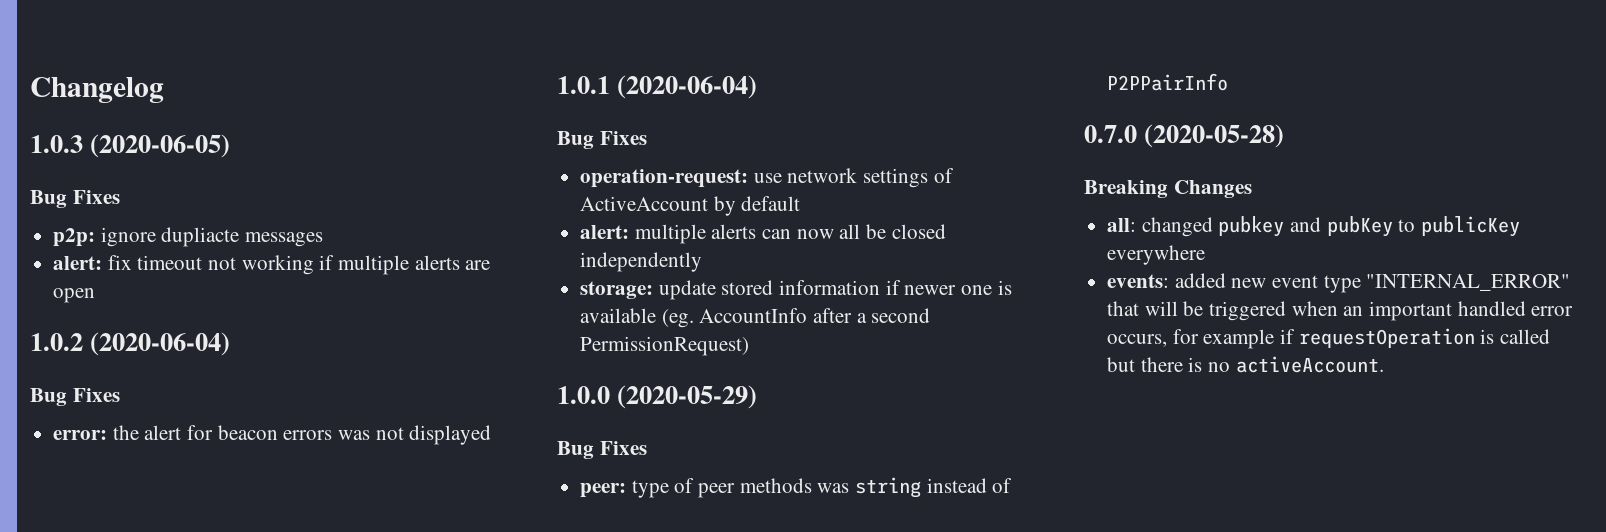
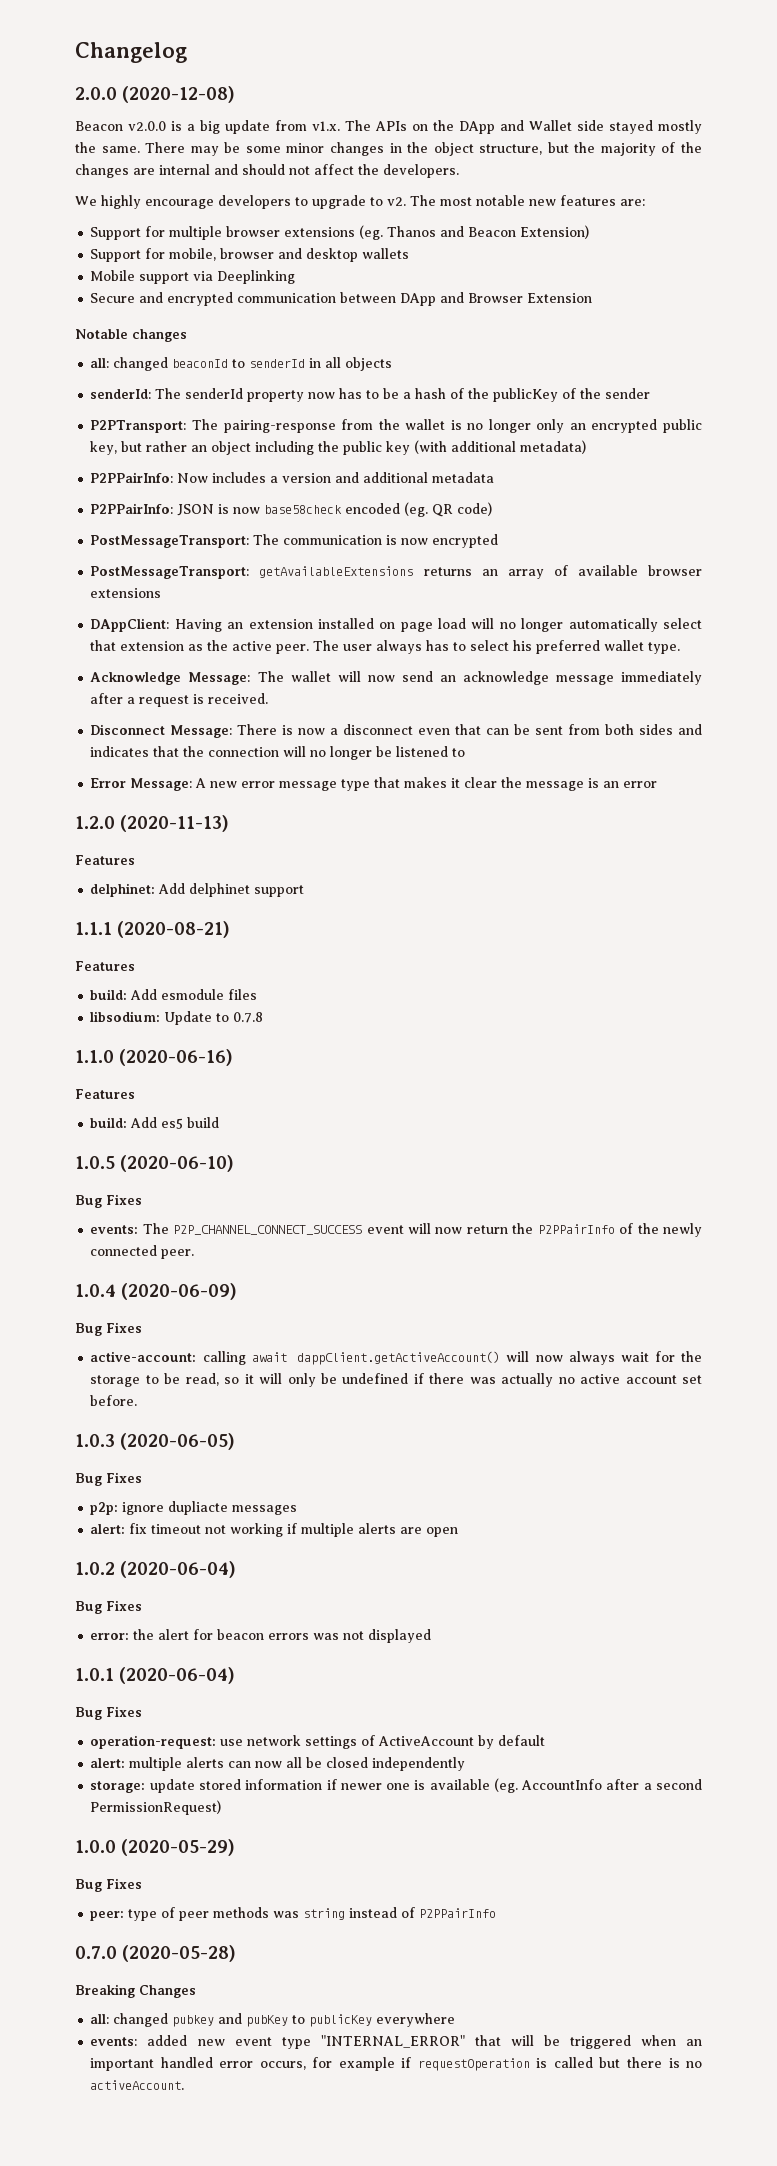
(164, 90) none -> [75,86,236,103] [75,120,702,134] [75,142,702,156] [75,164,459,178] [75,195,645,209] [90,225,590,240] [90,248,410,262] [90,270,296,284] [90,292,593,306] [75,329,187,342] [90,357,393,371] [90,388,651,402] [90,419,702,433] [90,440,587,455] [90,472,495,483] [90,502,493,517] [90,534,499,548] [90,565,702,579] [90,588,162,598] [90,618,702,632] [90,640,681,654] [90,671,702,685] [90,693,269,707] [90,724,703,738] [90,746,466,760] [90,777,658,791] [75,815,230,832] [75,855,135,865] [90,883,305,897] [75,921,231,938] [75,961,135,971] [90,989,258,1000] [90,1011,264,1025] [75,1049,234,1066] [75,1089,135,1099] [90,1117,220,1129] [75,1155,235,1172] [75,1194,142,1208] [90,1223,702,1237] [90,1245,195,1259] [75,1283,238,1300] [75,1322,142,1336] [90,1351,702,1365] [90,1373,702,1387] [90,1395,138,1406] // 2.0.0 (2020-12-08) // Beacon v2.0.0 is a big update from v1.x. The APIs on the DApp and Wallet side stayed mostly the same. There may be some minor changes in the object structure, but the majority of the changes are internal and should not affect the developers. // We highly encourage developers to upgrade to v2. The most notable new features are: // Support for multiple browser extensions (eg. Thanos and Beacon Extension) // Support for mobile, browser and desktop wallets // Mobile support via Deeplinking // Secure and encrypted communication between DApp and Browser Extension // Notable changes // all: changed beaconId to senderId in all objects // senderId: The senderId property now has to be a hash of the publicKey of the sender // P2PTransport: The pairing-response from the wallet is no longer only an encrypted public key, but rather an object including the public key (with additional metadata) // P2PPairInfo: Now includes a version and additional metadata // P2PPairInfo: JSON is now base58check encoded (eg. QR code) // PostMessageTransport: The communication is now encrypted // PostMessageTransport: getAvailableExtensions returns an array of available browser extensions // DAppClient: Having an extension installed on page load will no longer automatically select that extension as the active peer. The user always has to select his preferred wallet type. // Acknowledge Message: The wallet will now send an acknowledge message immediately after a request is received. // Disconnect Message: There is now a disconnect even that can be sent from both sides and indicates that the connection will no longer be listened to // Error Message: A new error message type that makes it clear the message is an error // 1.2.0 (2020-11-13) // Features // delphinet: Add delphinet support // 1.1.1 (2020-08-21) // Features // build: Add esmodule files // libsodium: Update to 0.7.8 // 1.1.0 (2020-06-16) // Features // build: Add es5 build // 1.0.5 (2020-06-10) // Bug Fixes // events: The P2P_CHANNEL_CONNECT_SUCCESS event will now return the P2PPairInfo of the newly connected peer. // 1.0.4 (2020-06-09) // Bug Fixes // active-account: calling await dappClient.getActiveAccount() will now always wait for the storage to be read, so it will only be undefined if there was actually no active account set before.

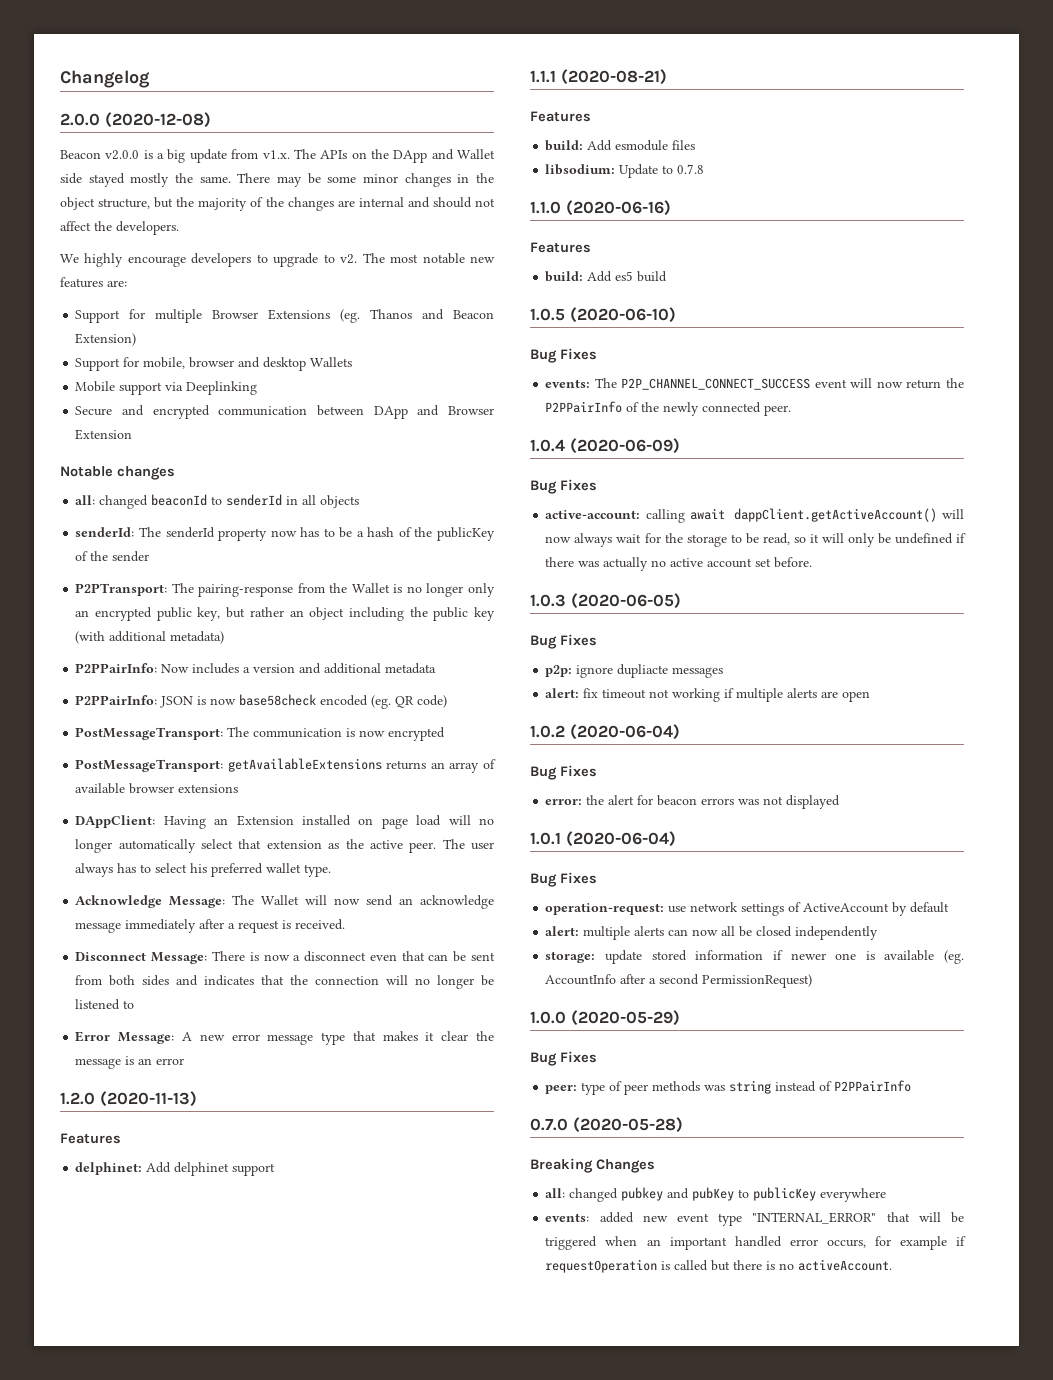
[226,226,356,237] browser extensions -> [212,309,331,320] Browser Extensions
[362,248,410,259] wallets -> [310,357,353,367] Wallets
[405,419,446,430] wallet -> [351,583,390,593] Wallet
[248,619,313,629] extension -> [236,815,294,826] Extension
[290,671,331,682] wallet -> [261,895,300,905] Wallet

